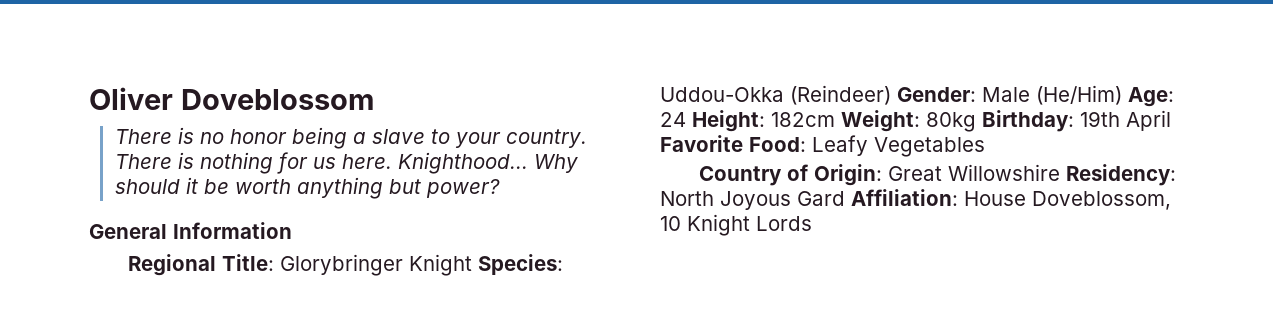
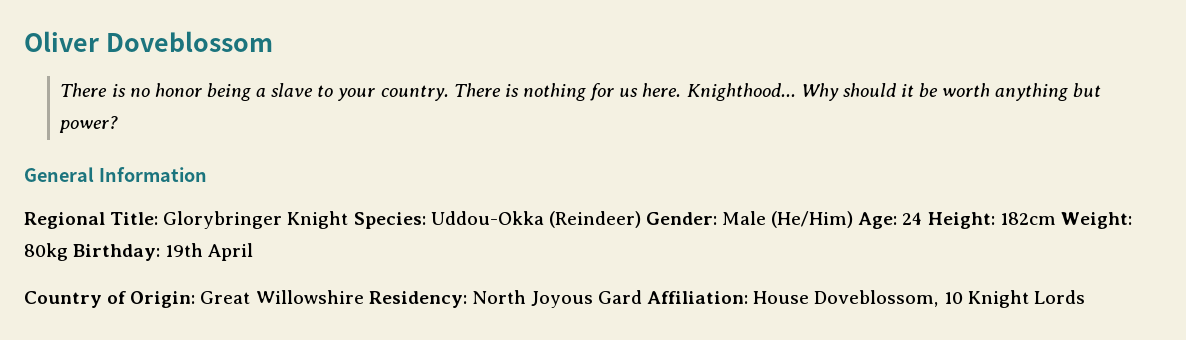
[660,135,985,157] Favorite Food: Leafy Vegetables -> (254, 252) none

